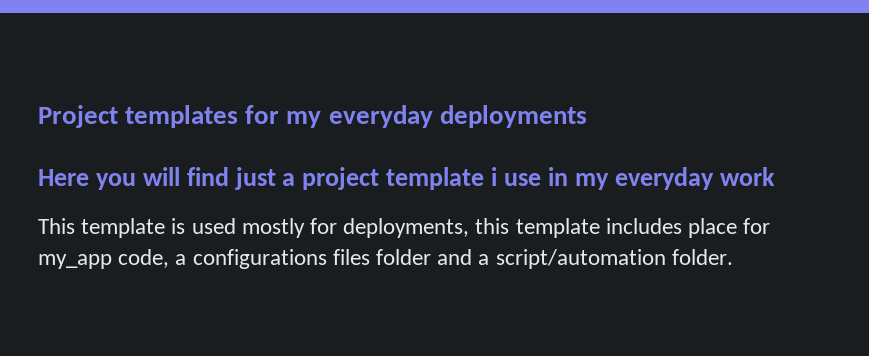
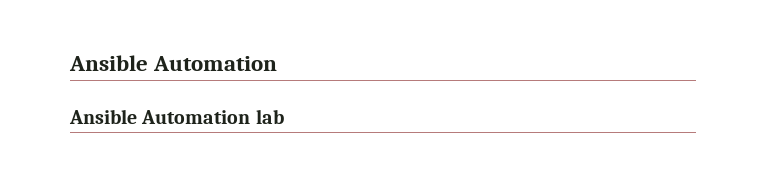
[38,105,587,128] [38,167,775,190] [38,218,771,238] [38,249,733,269] Project templates for my everyday deployments // Here you will find just a project template i use in my everyday work // This template is used mostly for deployments, this template includes place for my_app code, a configurations files folder and a script/automation folder. -> [69,55,278,71] [69,109,284,124] Ansible Automation // Ansible Automation lab

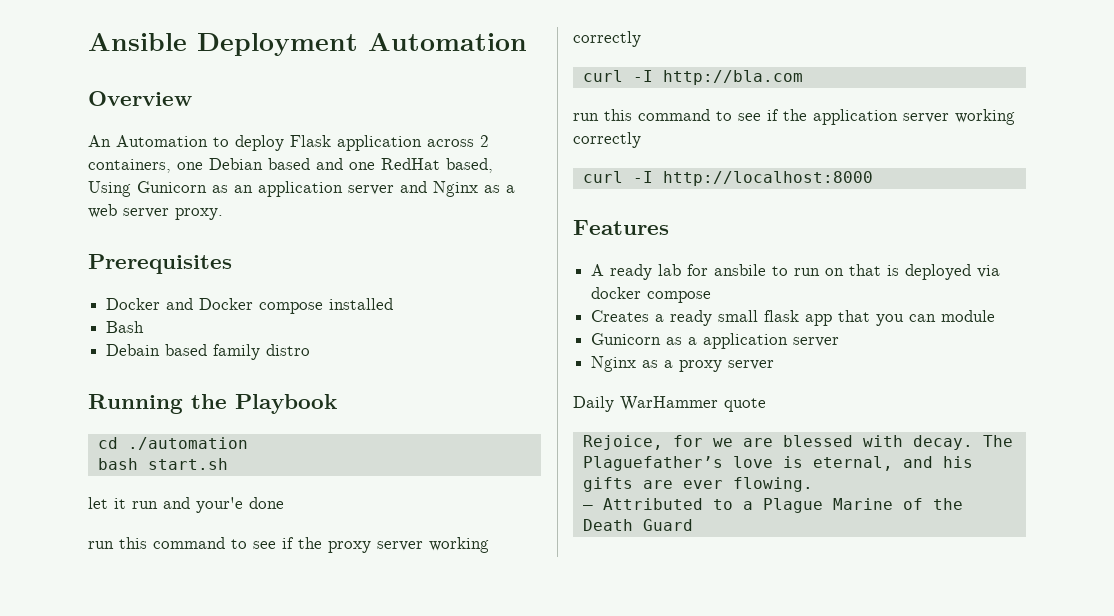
[69,55,148,71] Ansible -> [88,33,358,56] Ansible Deployment
[69,109,284,124] Ansible Automation lab -> [88,91,192,106] [88,135,489,151] [88,158,493,173] [88,181,515,197] [88,204,223,220] [88,254,232,274] [106,298,394,314] [106,321,145,333] [106,344,311,360] [88,394,337,414] [97,437,248,450] [97,458,228,470] [88,497,284,513] [88,537,489,553] [573,31,641,47] [582,70,803,85] [573,109,1015,125] [573,132,641,148] [582,171,873,186] [573,220,669,235] [591,264,1001,280] [591,287,712,303] [591,310,996,326] [591,333,840,349] [591,356,775,372] [573,396,766,412] [582,435,1013,450] [582,456,973,471] [582,477,813,492] [582,498,963,513] [582,519,693,531] Overview // An Automation to deploy Flask application across 2 containers, one Debian based and one RedHat based, Using Gunicorn as an application server and Nginx as a web server proxy. // Prerequisites // Docker and Docker compose installed // Bash // Debain based family distro // Running the Playbook // cd ./automation // bash start.sh // let it run and your'e done // run this command to see if the proxy server working correctly // curl -I http://bla.com // run this command to see if the application server working correctly // curl -I http://localhost:8000 // Features // A ready lab for ansbile to run on that is deployed via docker compose // Creates a ready small flask app that you can module // Gunicorn as a application server // Nginx as a proxy server // Daily WarHammer quote // Rejoice, for we are blessed with decay. The Plaguefather’s love is eternal, and his gifts are ever flowing. // — Attributed to a Plague Marine of the Death Guard

